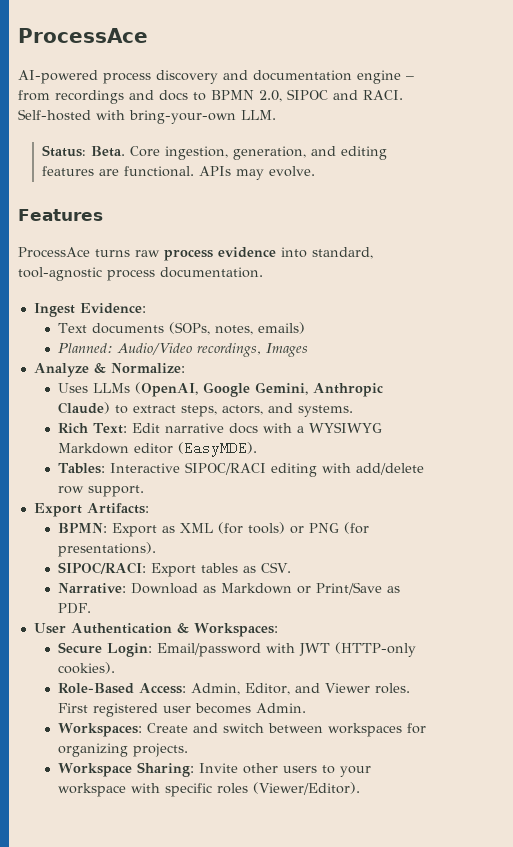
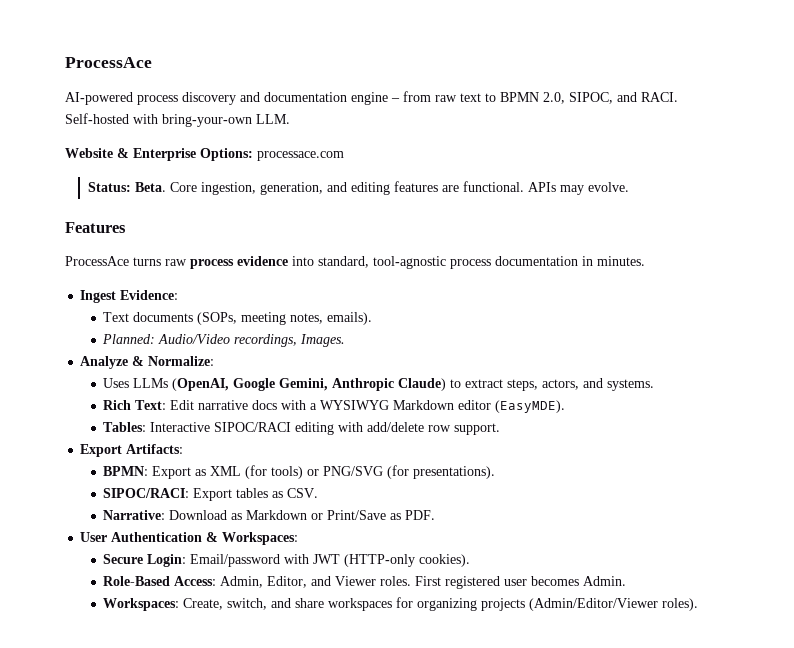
[55,90,188,104] recordings and docs -> [435,93,481,102] raw text
[287,89,328,100] SIPOC -> [569,92,613,104] SIPOC,
(276, 115) none -> [65,148,344,161] // Website & Enterprise Options: processace.com
[160,267,263,278] documentation. -> [495,256,645,266] documentation in minutes.
[214,322,305,335] notes, emails) -> [241,312,373,325] meeting notes, emails).
[265,343,308,357] Images -> [300,334,346,347] Images.
[308,523,339,533] PNG -> [323,466,384,476] PNG/SVG
[146,723,426,737] [57,743,188,757] [57,762,371,777] [57,782,360,797] Create and switch between workspaces for organizing projects. // Workspace Sharing: Invite other users to your workspace with specific roles (Viewer/Editor). -> [183,597,699,611] Create, switch, and share workspaces for organizing projects (Admin/Editor/Viewer roles).

